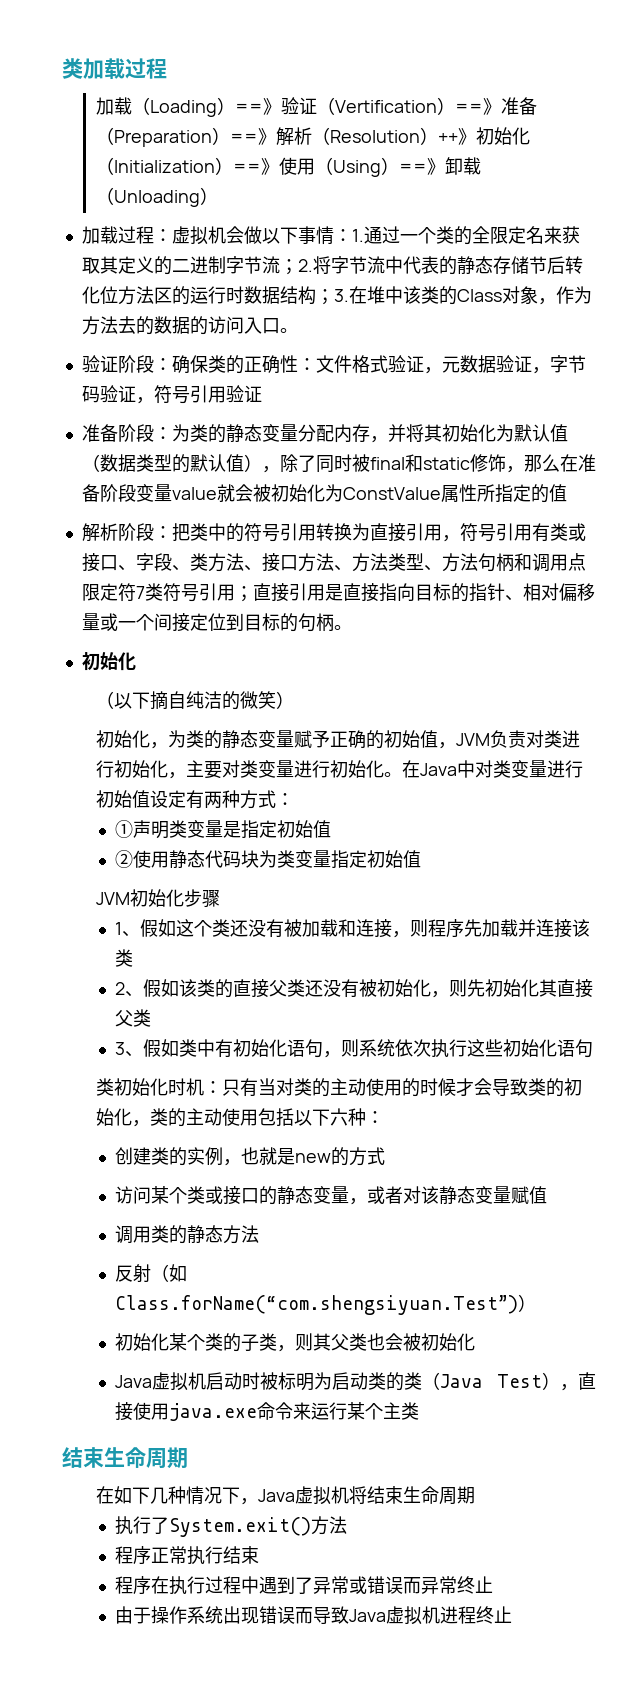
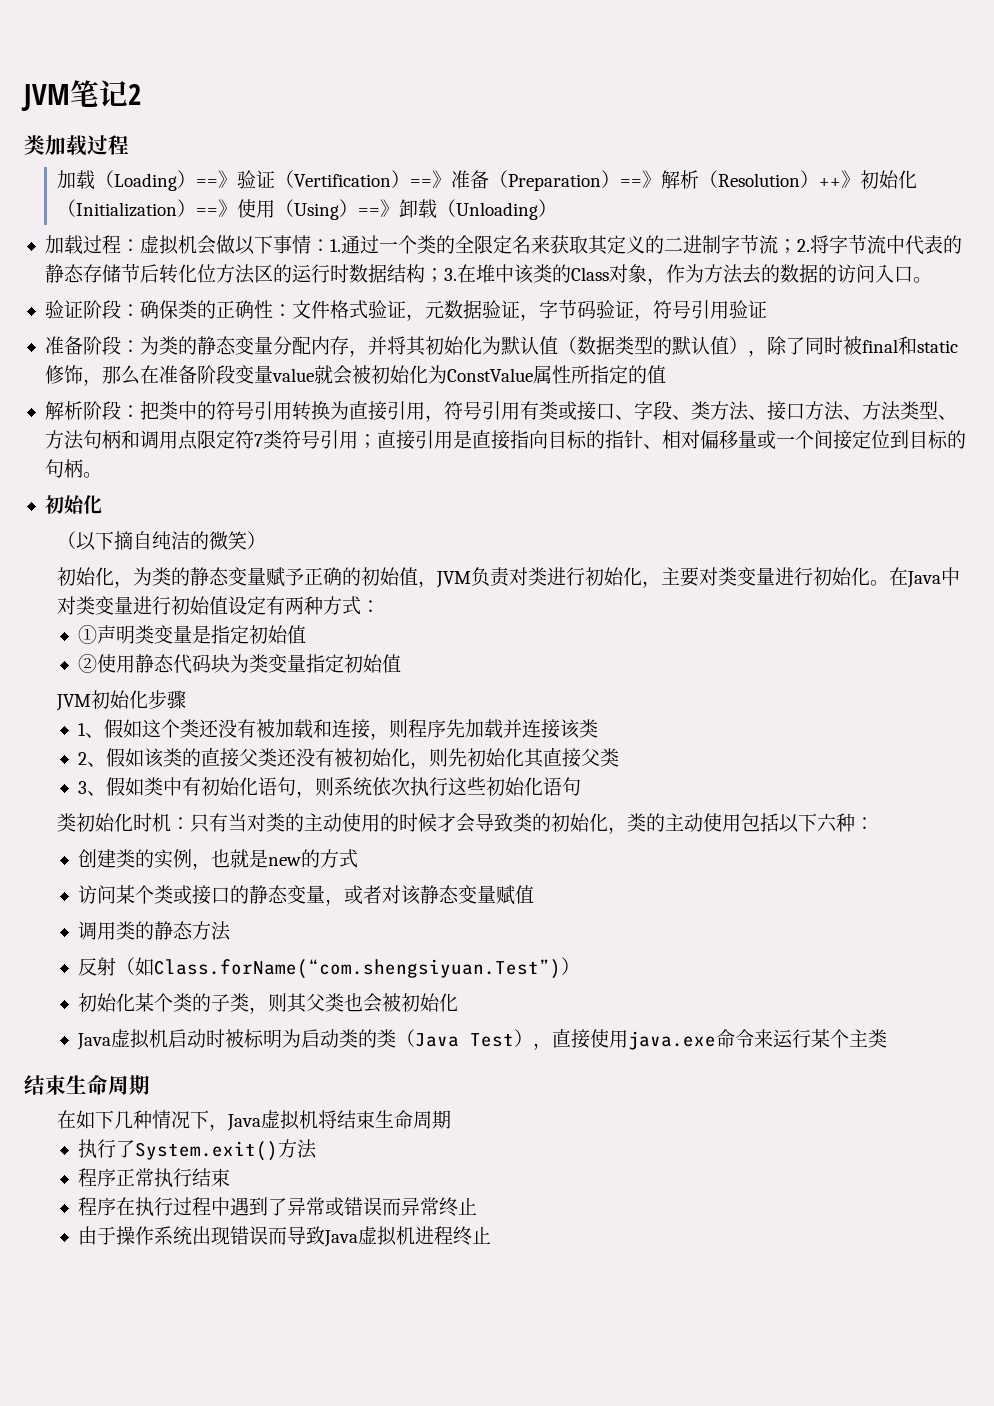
(62, 68) none -> [21,80,141,111] JVM笔记2 //

